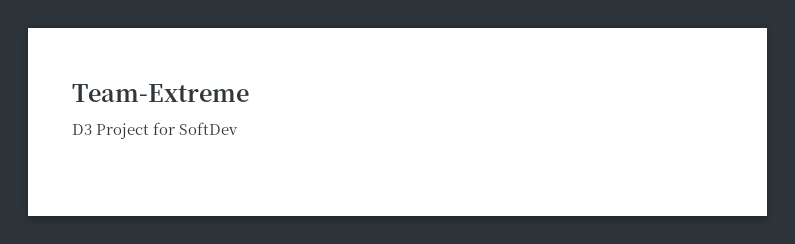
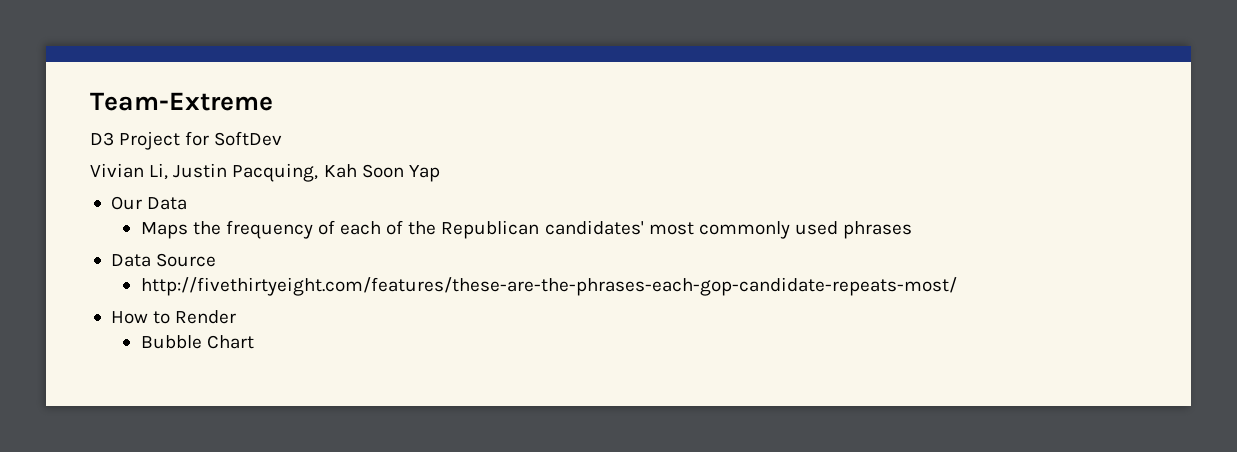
(239, 128) none -> [90,163,440,182] [110,196,188,210] [140,220,913,239] [110,253,217,267] [140,277,957,296] [110,310,237,324] [140,335,254,349] // Vivian Li, Justin Pacquing, Kah Soon Yap // Our Data // Maps the frequency of each of the Republican candidates' most commonly used phrases // Data Source // http://fivethirtyeight.com/features/these-are-the-phrases-each-gop-candidate-repeats-most/ // How to Render // Bubble Chart

